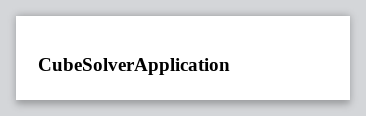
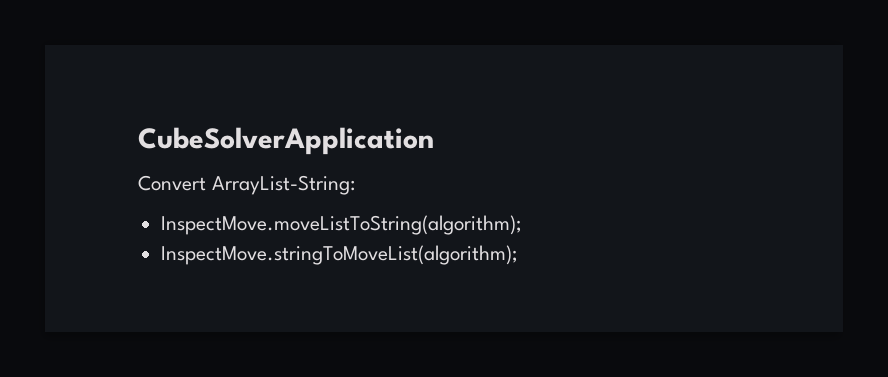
(230, 66) none -> [138,175,355,195] [161,215,523,235] [161,245,519,265] // Convert ArrayList-String: // InspectMove.moveListToString(algorithm); // InspectMove.stringToMoveList(algorithm);

